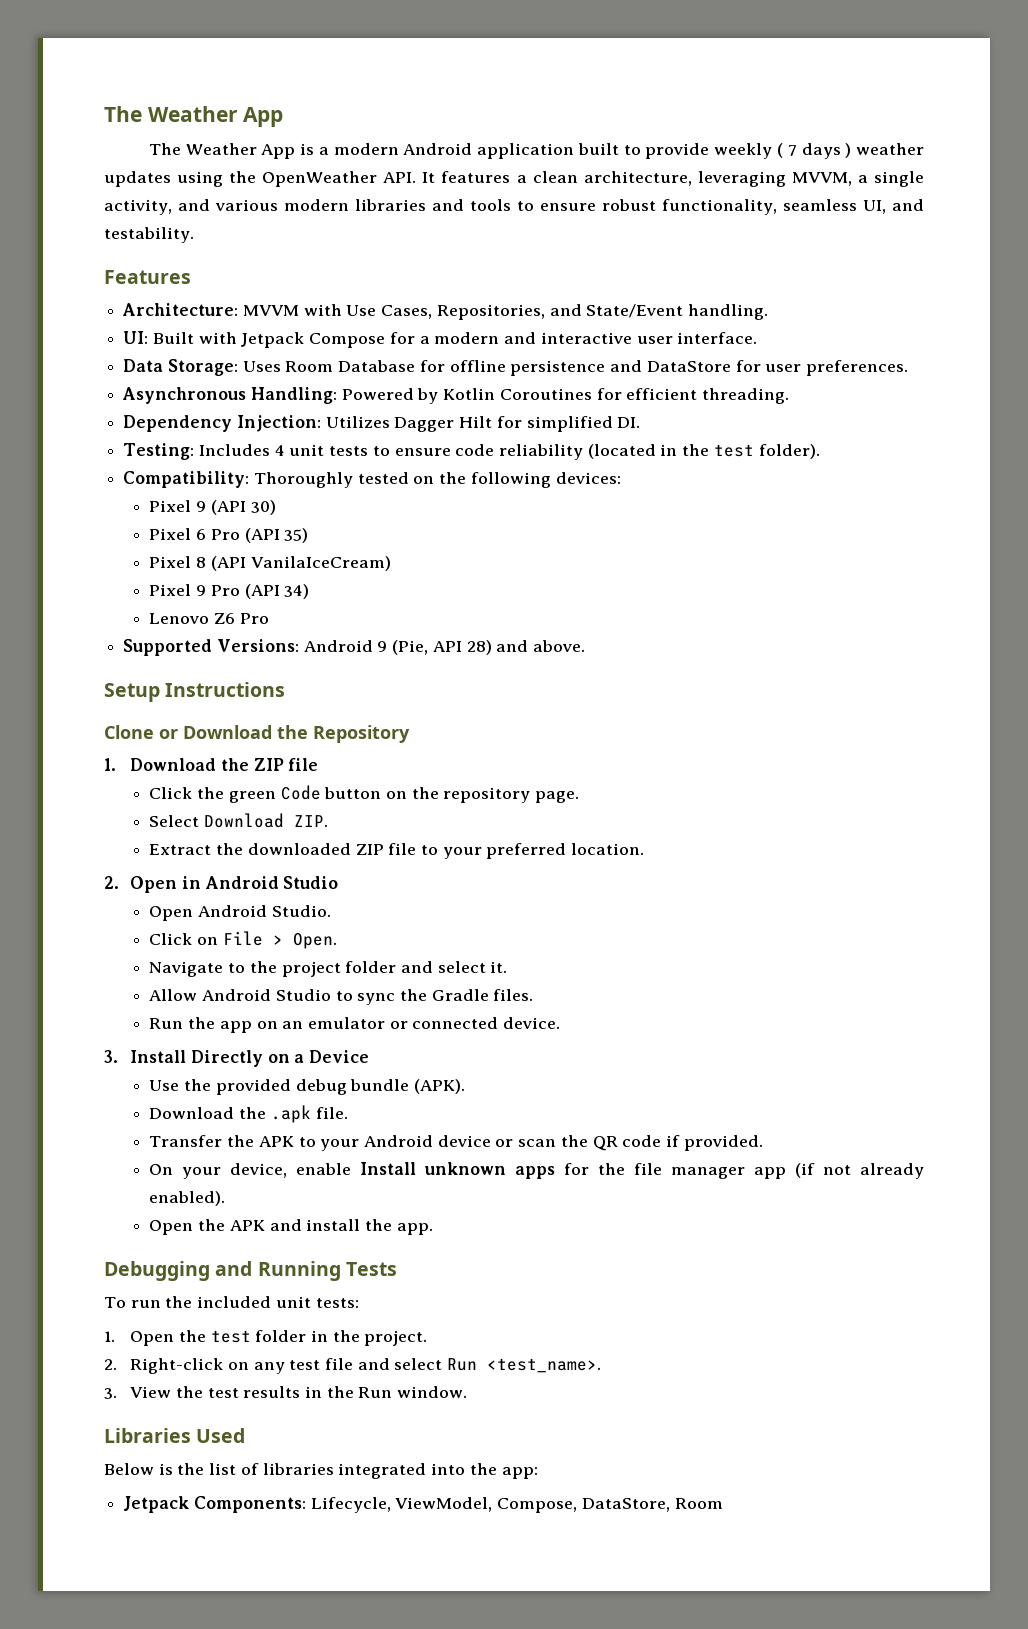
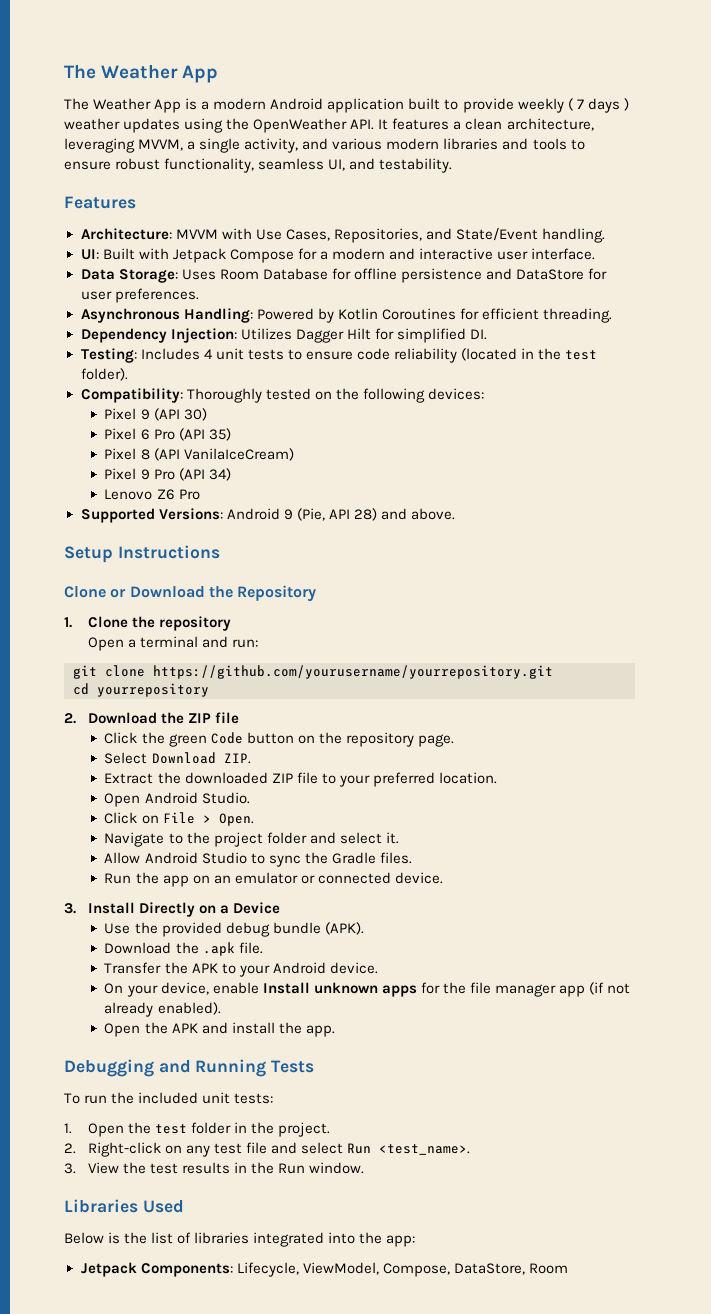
(116, 764) none -> [87,616,232,631] [87,636,259,651] [73,665,553,679] [73,683,209,697] [64,713,76,724] Clone the repository // Open a terminal and run: // git clone https://github.com/yourusername/yourrepository.git // cd yourrepository // 2.
[104,876,339,893] // 2. Open in Android Studio -> (497, 778) none
[437,1135,763,1151] device or scan the QR code if provided. -> [329,962,378,974] device.

